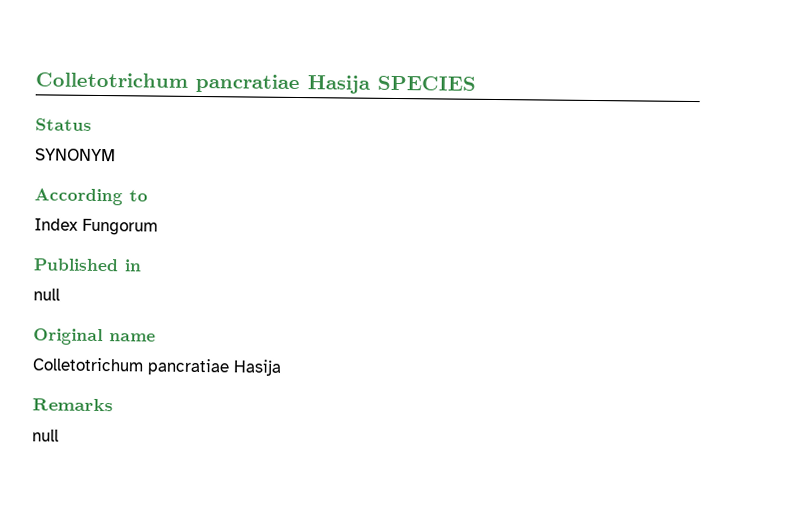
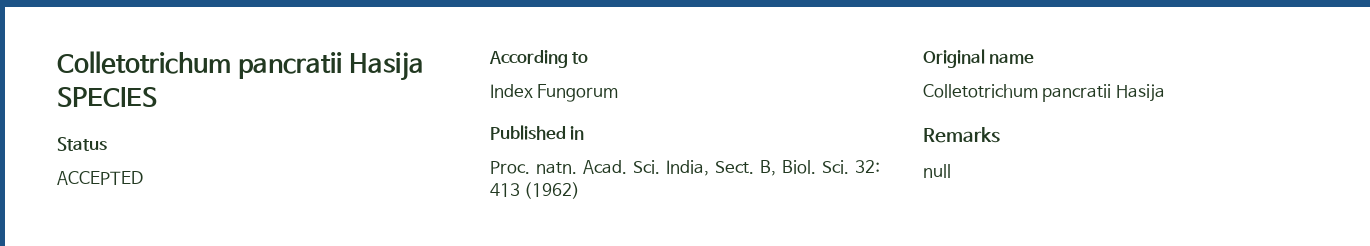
[35,72,300,94] Colletotrichum pancratiae -> [57,51,343,79] Colletotrichum pancratii
[35,148,116,162] SYNONYM -> [57,171,143,185] ACCEPTED
[33,288,60,301] null -> [490,160,880,176] [490,182,581,199] Proc. natn. Acad. Sci. India, Sect. B, Biol. Sci. 32: 413 (1962)
[147,358,230,376] pancratiae -> [1042,84,1112,102] pancratii

